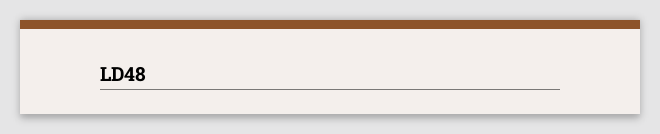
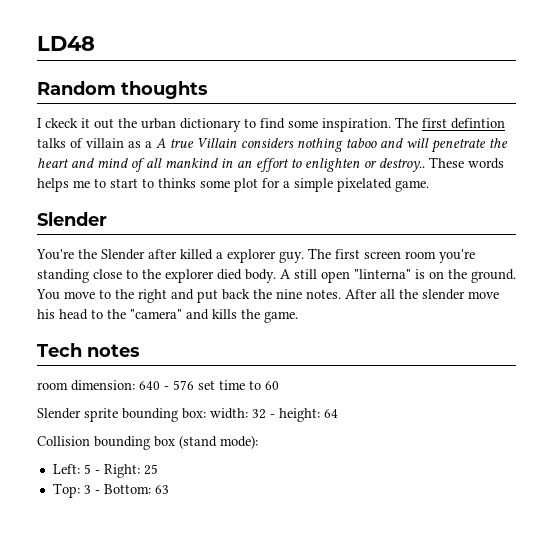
(146, 74) none -> [37,81,208,99] [37,117,505,132] [37,138,508,153] [37,157,504,172] [37,178,429,192] [37,212,107,226] [36,248,475,263] [37,269,516,283] [36,289,499,303] [37,309,298,323] [37,343,140,357] [37,380,279,391] [37,408,338,422] [37,435,258,450] [52,464,158,478] [52,483,169,498] // Random thoughts // I ckeck it out the urban dictionary to find some inspiration. The first defintion talks of villain as a A true Villain considers nothing taboo and will penetrate the heart and mind of all mankind in an effort to enlighten or destroy.. These words helps me to start to thinks some plot for a simple pixelated game. // Slender // You're the Slender after killed a explorer guy. The first screen room you're standing close to the explorer died body. A still open "linterna" is on the ground. You move to the right and put back the nine notes. After all the slender move his head to the "camera" and kills the game. // Tech notes // room dimension: 640 - 576 set time to 60 // Slender sprite bounding box: width: 32 - height: 64 // Collision bounding box (stand mode): // Left: 5 - Right: 25 // Top: 3 - Bottom: 63

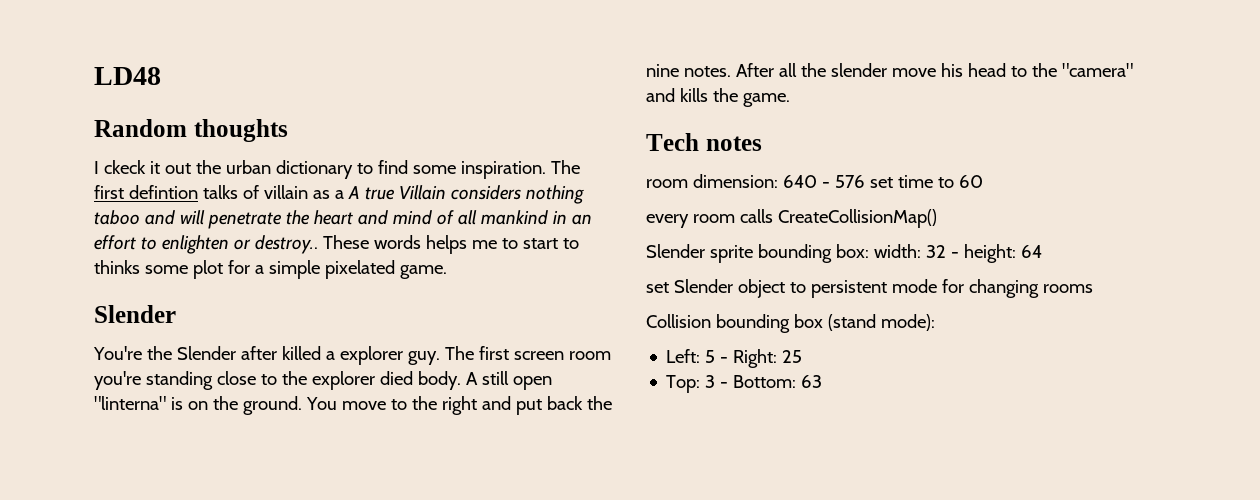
(279, 385) none -> [646,209,937,228] // every room calls CreateCollisionMap()
(338, 413) none -> [646,279,1093,298] // set Slender object to persistent mode for changing rooms

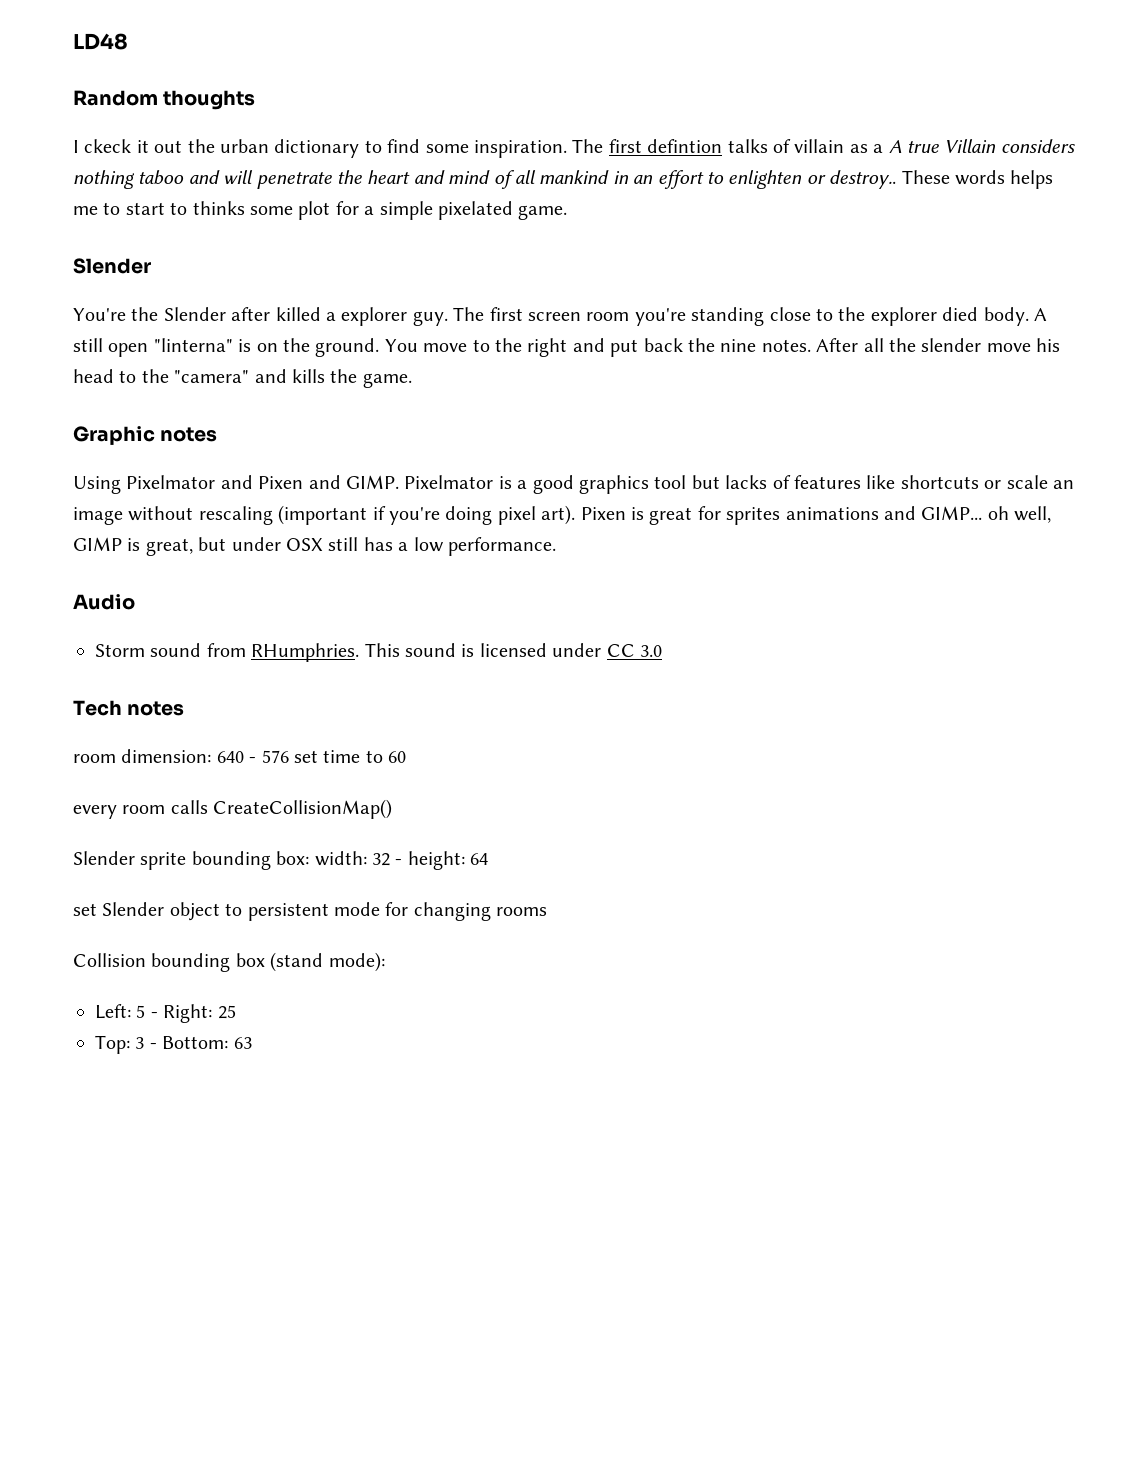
(790, 100) none -> [73,426,218,445] [73,475,1074,494] [73,505,1052,525] [73,537,556,556] [73,594,135,610] [95,643,662,662] // Graphic notes // Using Pixelmator and Pixen and GIMP. Pixelmator is a good graphics tool but lacks of features like shortcuts or scale an image without rescaling (important if you're doing pixel art). Pixen is great for sprites animations and GIMP... oh well, GIMP is great, but under OSX still has a low performance. // Audio // Storm sound from RHumphries. This sound is licensed under CC 3.0

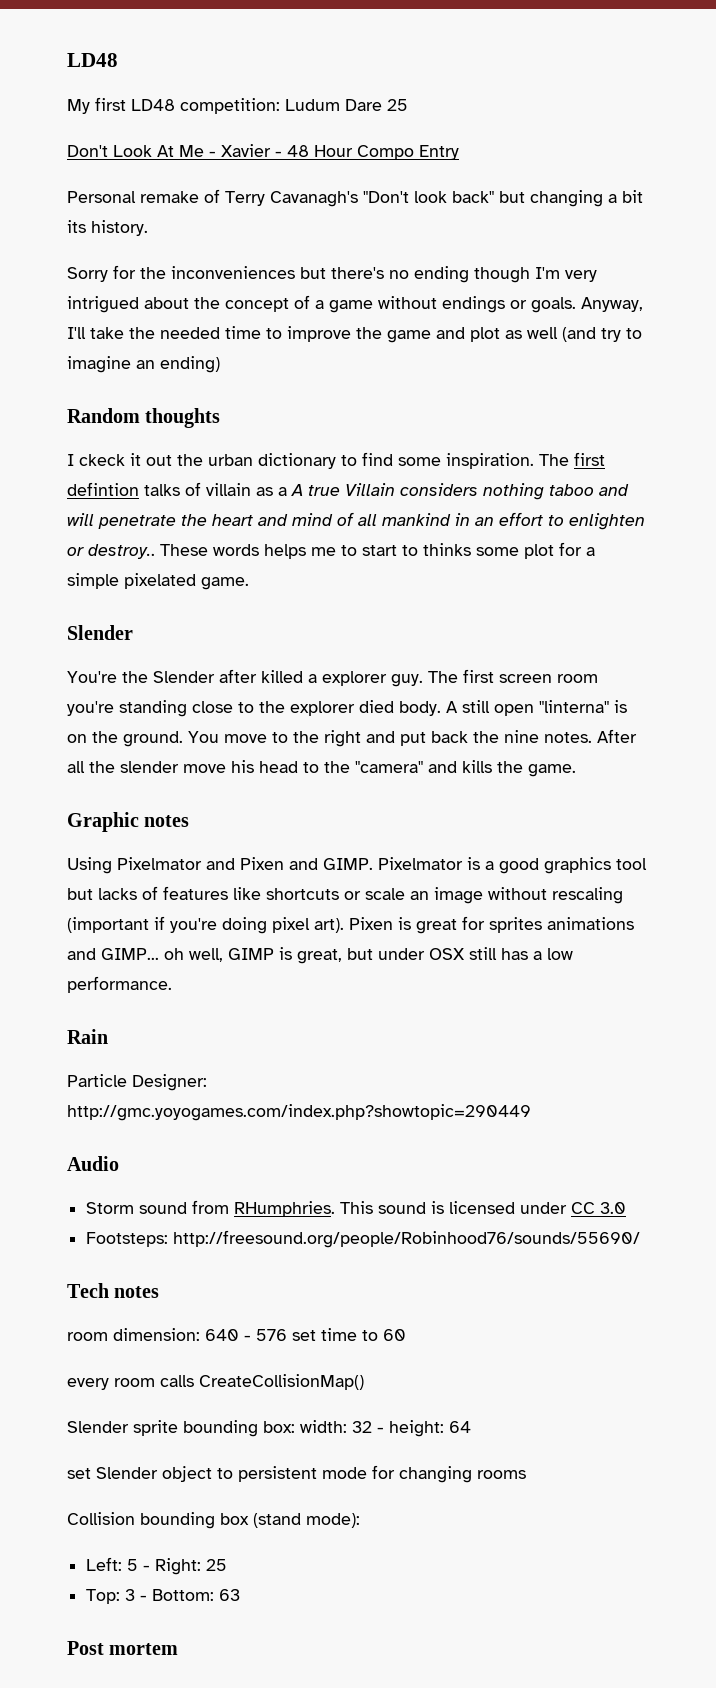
[73,33,128,50] LD48 -> [67,53,118,67] [67,97,408,114] [67,144,459,160] [67,189,643,207] [67,220,148,236] [67,265,597,283] [67,295,643,313] [67,326,642,343] [67,356,220,373] LD48 // My first LD48 competition: Ludum Dare 25 // Don't Look At Me - Xavier - 48 Hour Compo Entry // Personal remake of Terry Cavanagh's "Don't look back" but changing a bit its history. // Sorry for the inconveniences but there's no ending though I'm very intrigued about the concept of a game without endings or goals. Anyway, I'll take the needed time to improve the game and plot as well (and try to imagine an ending)
(556, 546) none -> [67,1029,108,1044] [67,1074,207,1091] [67,1104,531,1121] // Rain // Particle Designer: http://gmc.yoyogames.com/index.php?showtopic=290449
(662, 651) none -> [86,1230,641,1248] // Footsteps: http://freesound.org/people/Robinhood76/sounds/55690/
(252, 1043) none -> [67,1641,179,1655] // Post mortem

